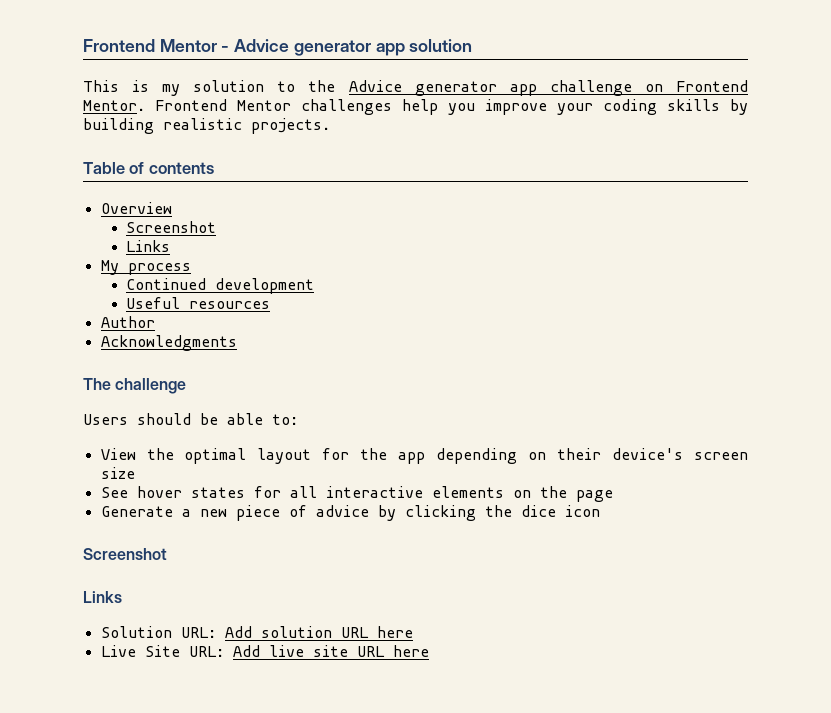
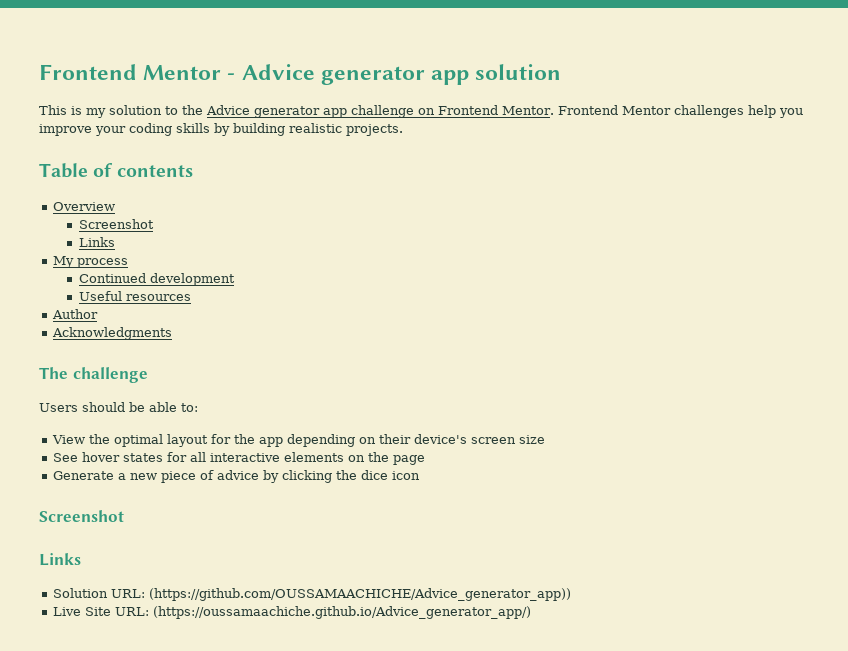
[224,626,413,638] Add solution URL here -> [149,588,572,601] (https://github.com/OUSSAMAACHICHE/Advice_generator_app))
[232,645,429,657] Add live site URL here -> [153,606,532,619] (https://oussamaachiche.github.io/Advice_generator_app/)

